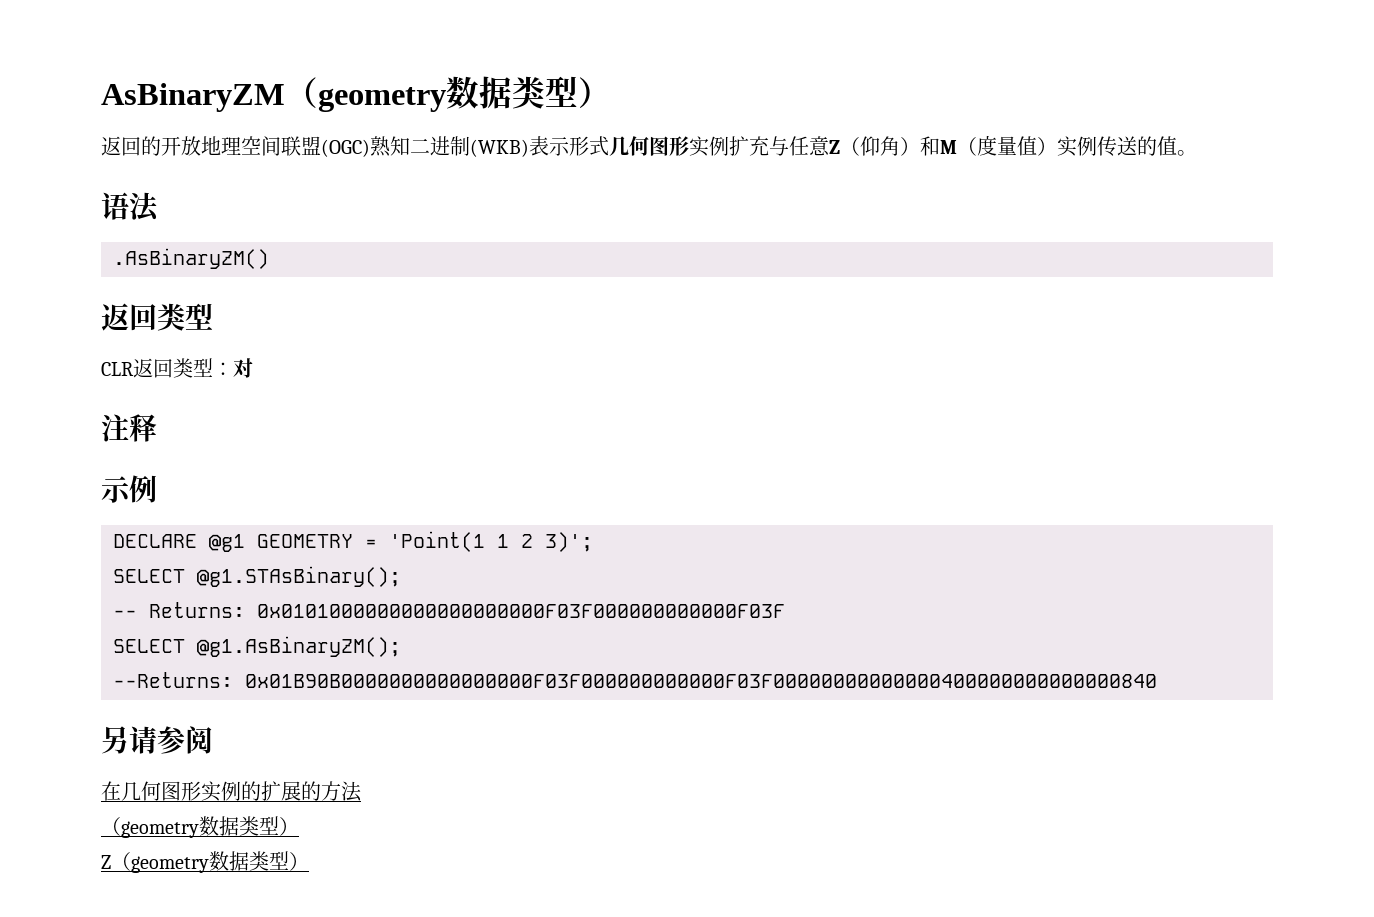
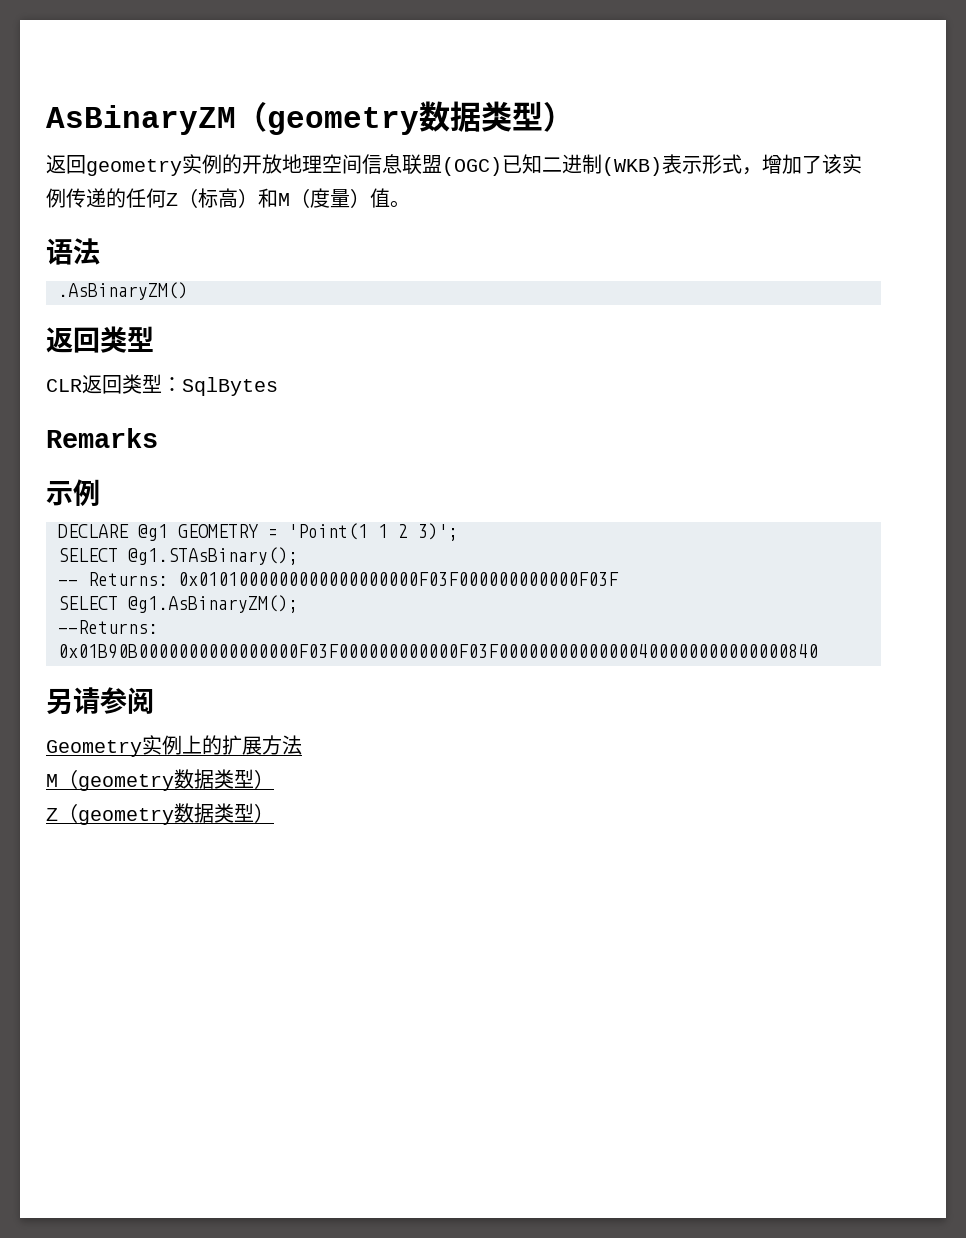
(141, 146) none -> [86,154,222,176] geometry实例
(281, 146) none -> [362,154,402,174] 信息
[370,136,391,157] 熟 -> [502,155,522,173] 已
[609,135,1157,157] 几何图形实例扩充与任意Z（仰角）和M（度量值）实例传送的 -> [742,154,862,175] [46,188,370,208] ，增加了该实例传递的任何Z（标高）和M（度量）
[233,358,253,378] [101,414,157,442] 对 // 注释 -> [182,377,278,396] [46,428,158,448] SqlBytes // Remarks
[101,781,321,802] 在几何图形实例的扩展的 -> [46,735,262,757] Geometry实例上的扩展
(362, 791) none -> [46,774,58,787] M

